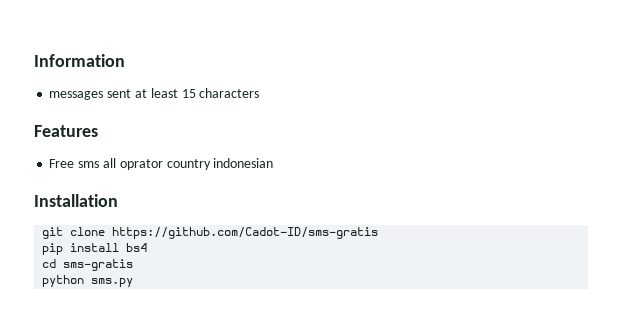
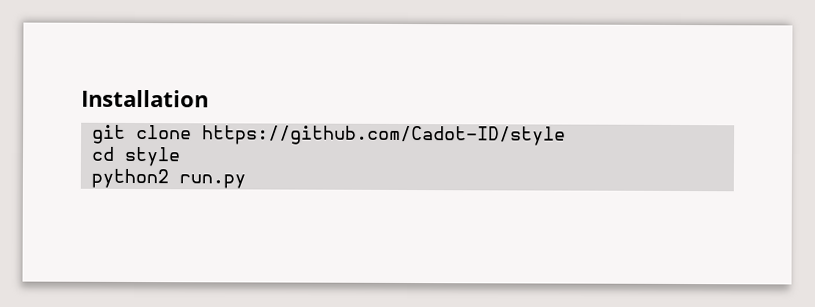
[34,54,125,67] [49,88,260,100] [34,125,98,137] [49,158,274,170] [34,194,118,207] [42,227,379,239] [42,243,148,255] [42,259,134,271] [42,275,134,287] Information // messages sent at least 15 characters // Features // Free sms all oprator country indonesian // Installation // git clone https://github.com/Cadot-ID/sms-gratis // pip install bs4 // cd sms-gratis // python sms.py -> [81,89,209,108] [92,124,567,146] [91,146,182,167] [91,168,247,189] Installation // git clone https://github.com/Cadot-ID/style // cd style // python2 run.py

